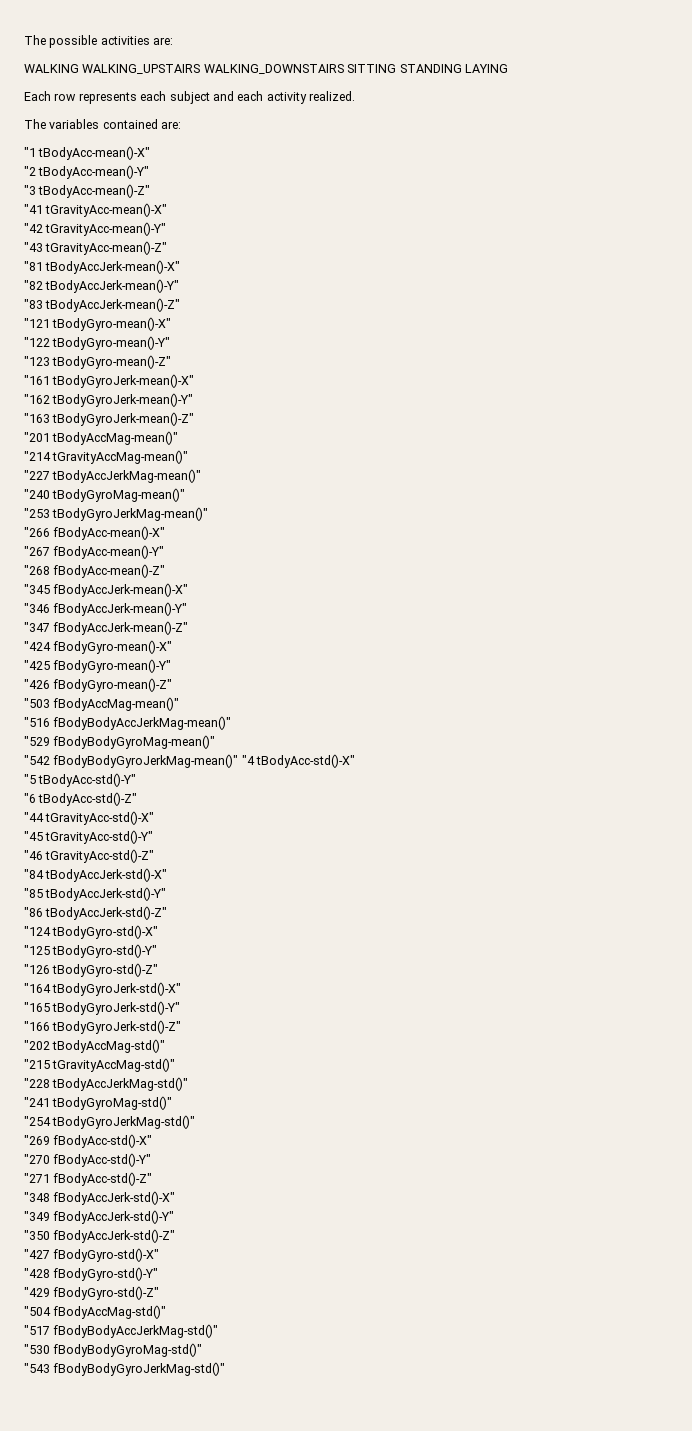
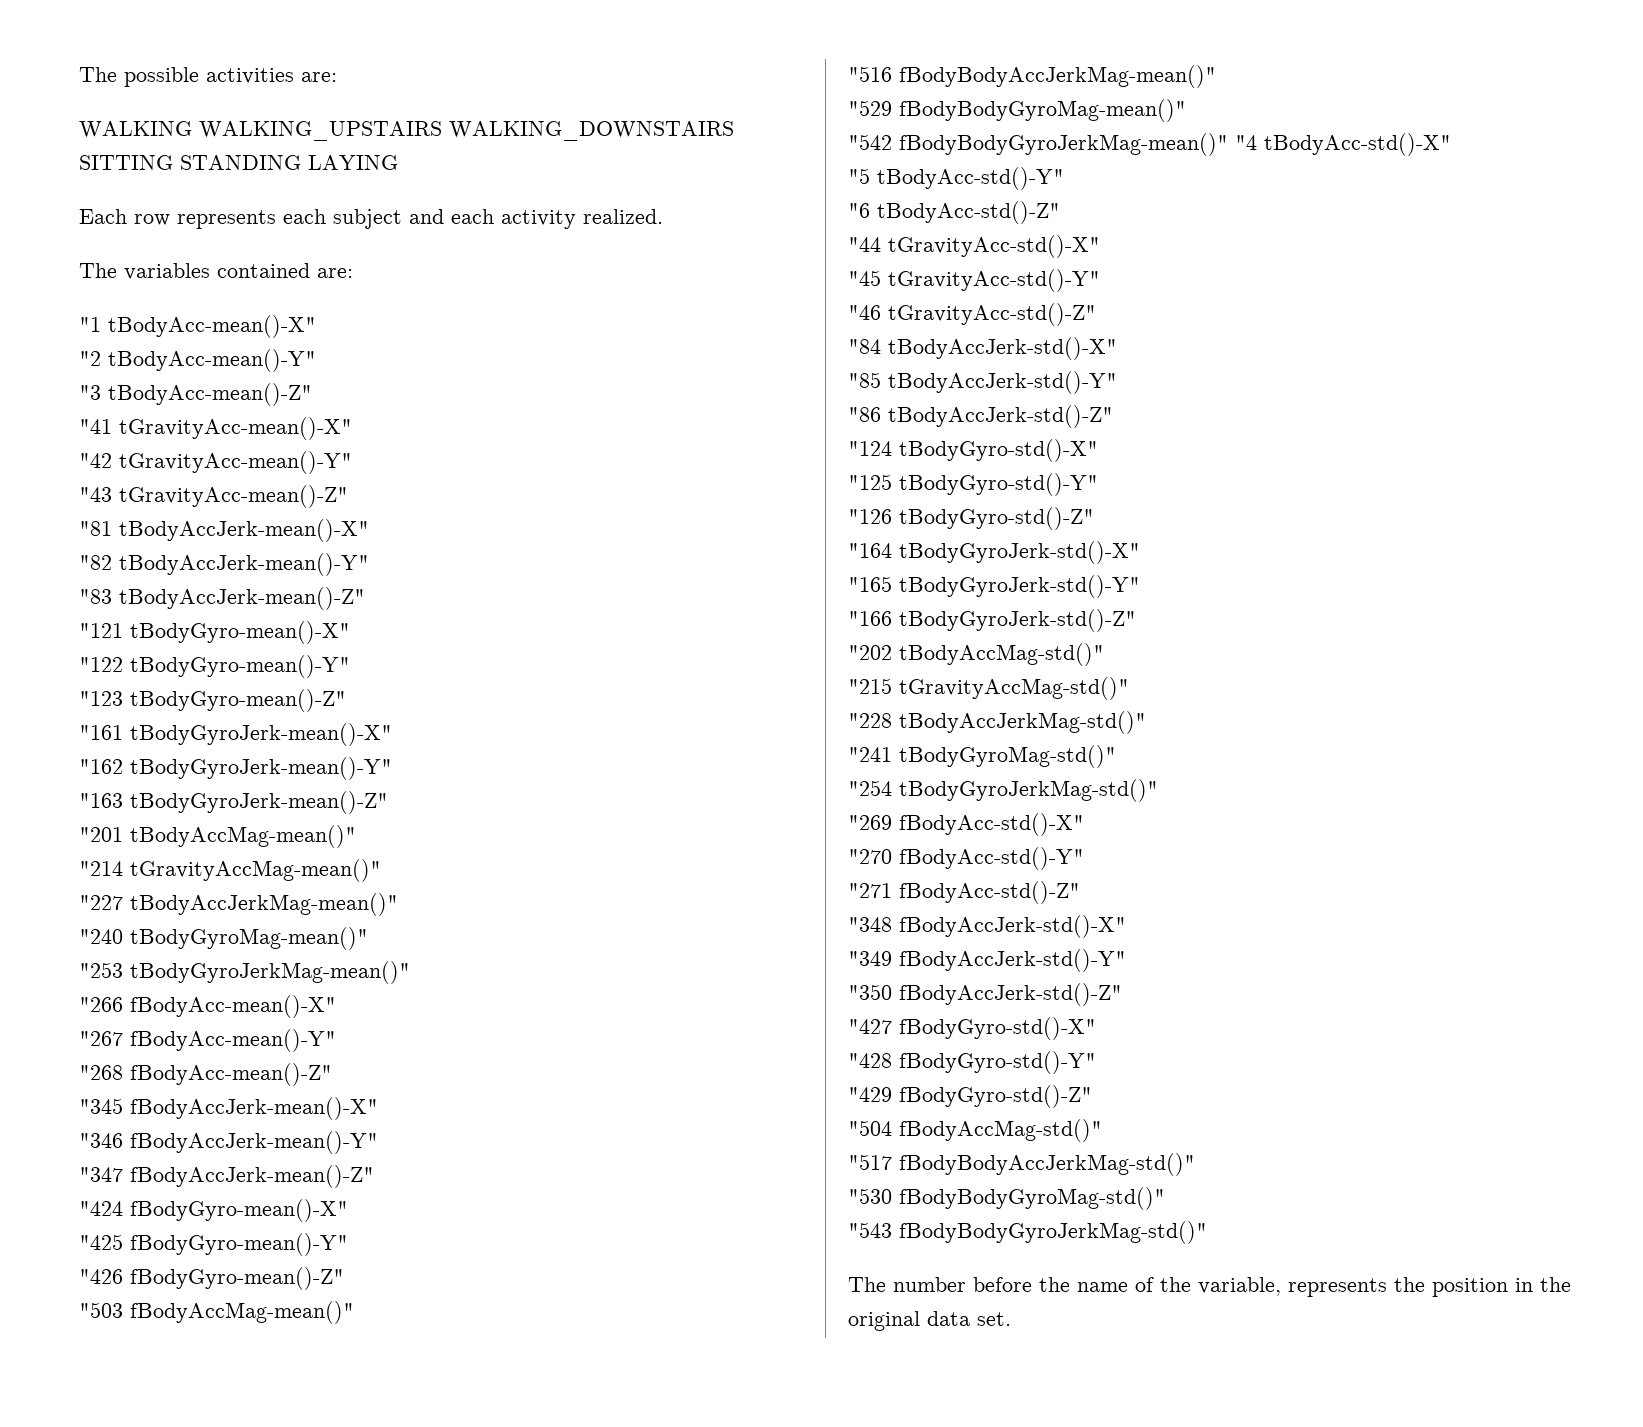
(226, 1369) none -> [848,1277,1571,1297] [848,1311,1011,1331] // The number before the name of the variable, represents the position in the original data set.

